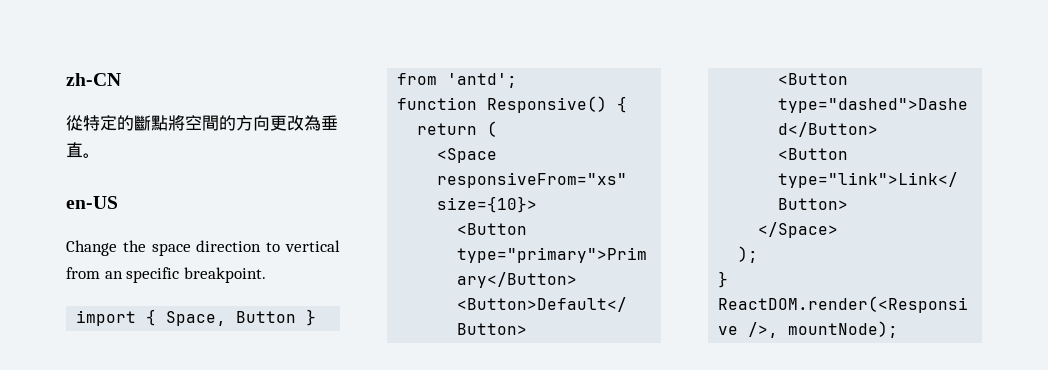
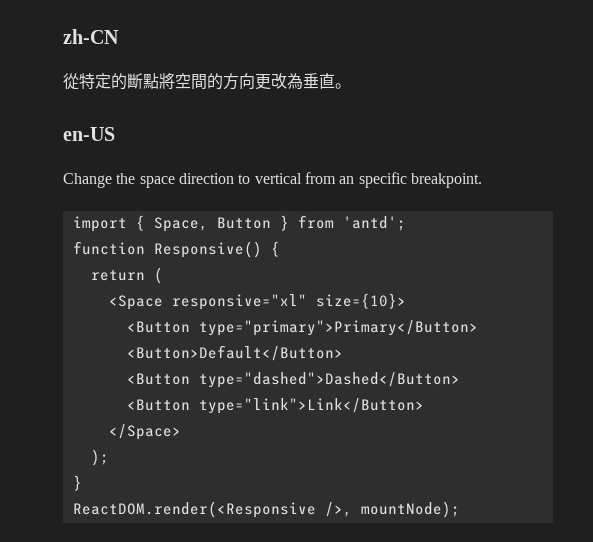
[437,172,628,188] responsiveFrom="xs" -> [171,294,307,310] responsive="xl"

